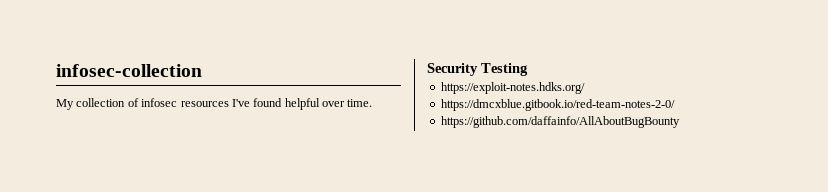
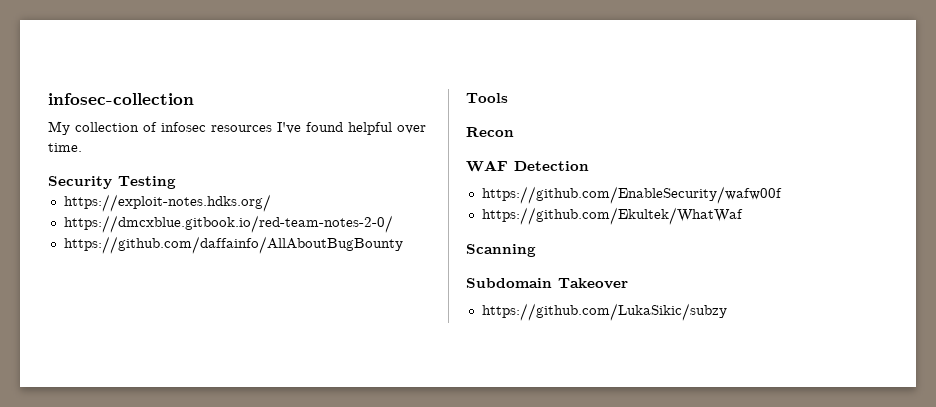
(680, 122) none -> [466,93,508,103] [466,127,514,137] [466,160,589,172] [481,186,782,204] [481,207,743,225] [466,244,536,257] [466,278,628,289] [481,303,727,321] // Tools // Recon // WAF Detection // https://github.com/EnableSecurity/wafw00f // https://github.com/Ekultek/WhatWaf // Scanning // Subdomain Takeover // https://github.com/LukaSikic/subzy

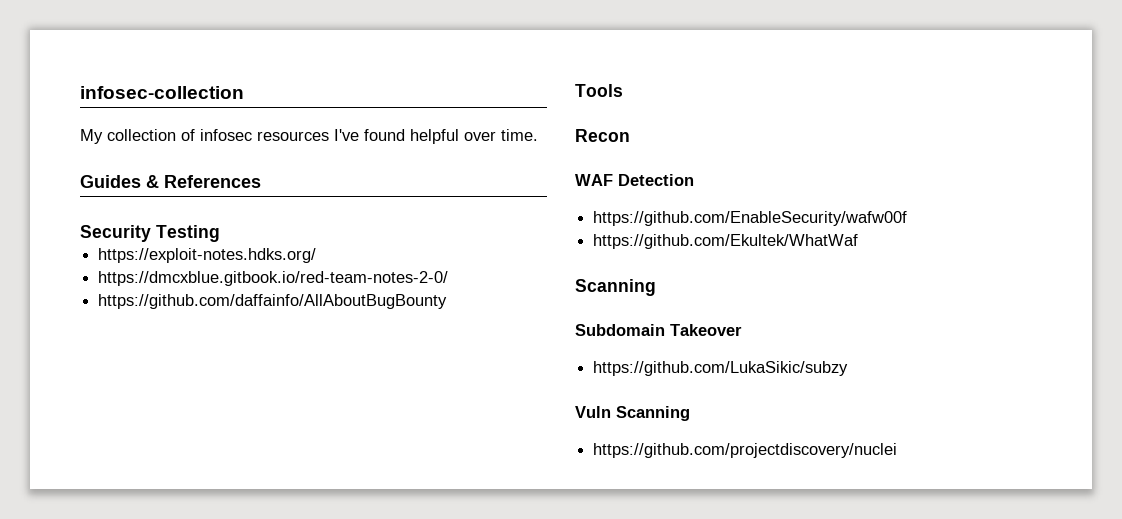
(82, 147) none -> [80,175,261,188] // Guides & References
(727, 312) none -> [575,406,690,421] [593,443,898,458] // Vuln Scanning // https://github.com/projectdiscovery/nuclei

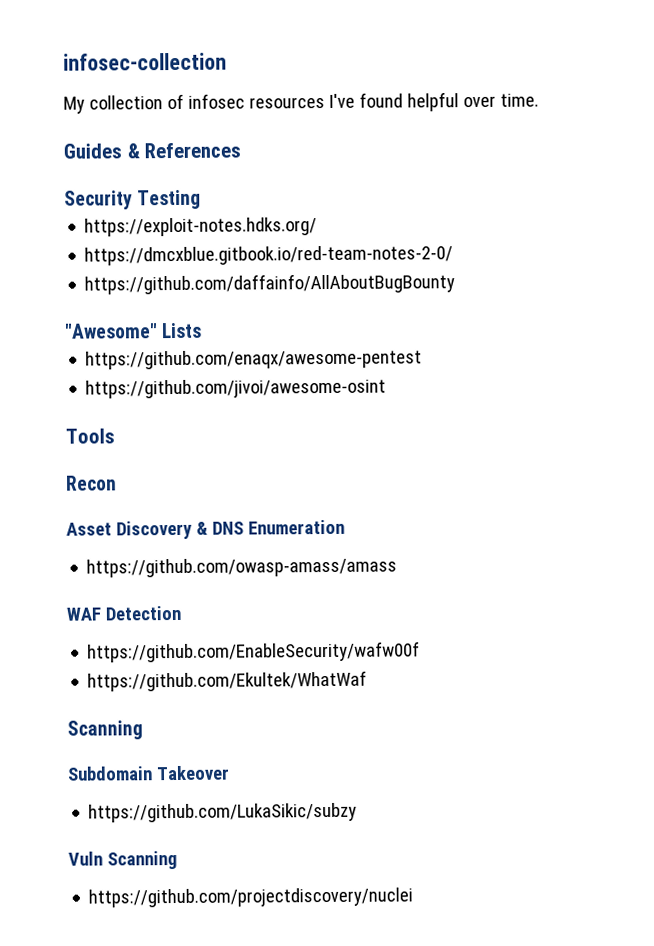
[575,84,623,97] [575,129,630,142] Tools // Recon -> [65,322,203,339] [85,349,423,370] [85,378,387,399] [65,428,115,444] [66,475,117,491] [66,519,345,540] [86,557,398,578] "Awesome" Lists // https://github.com/enaqx/awesome-pentest // https://github.com/jivoi/awesome-osint // Tools // Recon // Asset Discovery & DNS Enumeration // https://github.com/owasp-amass/amass

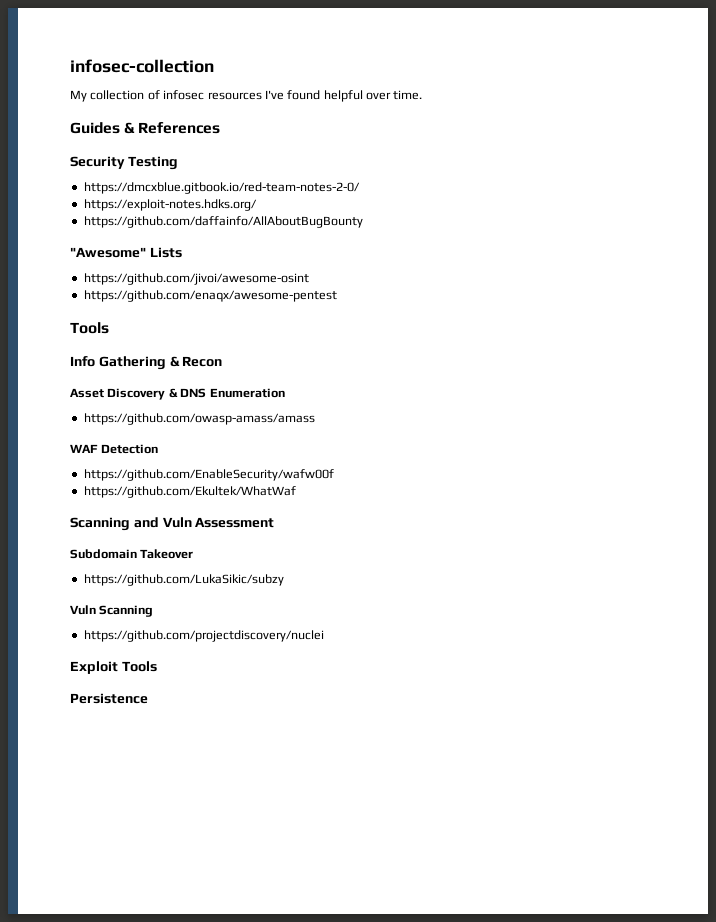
(202, 199) none -> [83,182,360,194] // https://dmcxblue.gitbook.io/red-team-notes-2-0/
[84,245,454,266] // https://dmcxblue.gitbook.io/red-team-notes-2-0/ -> (257, 205) none
(203, 330) none -> [83,273,309,285] // https://github.com/jivoi/awesome-osint
[85,378,387,399] [65,428,115,444] // https://github.com/jivoi/awesome-osint // Tools // -> [70,322,109,334] [70,356,180,370] // Tools // Info Gathering &
(143, 730) none -> [133,517,275,528] and Vuln Assessment
(414, 897) none -> [70,661,157,674] [70,693,148,704] // Exploit Tools // Persistence

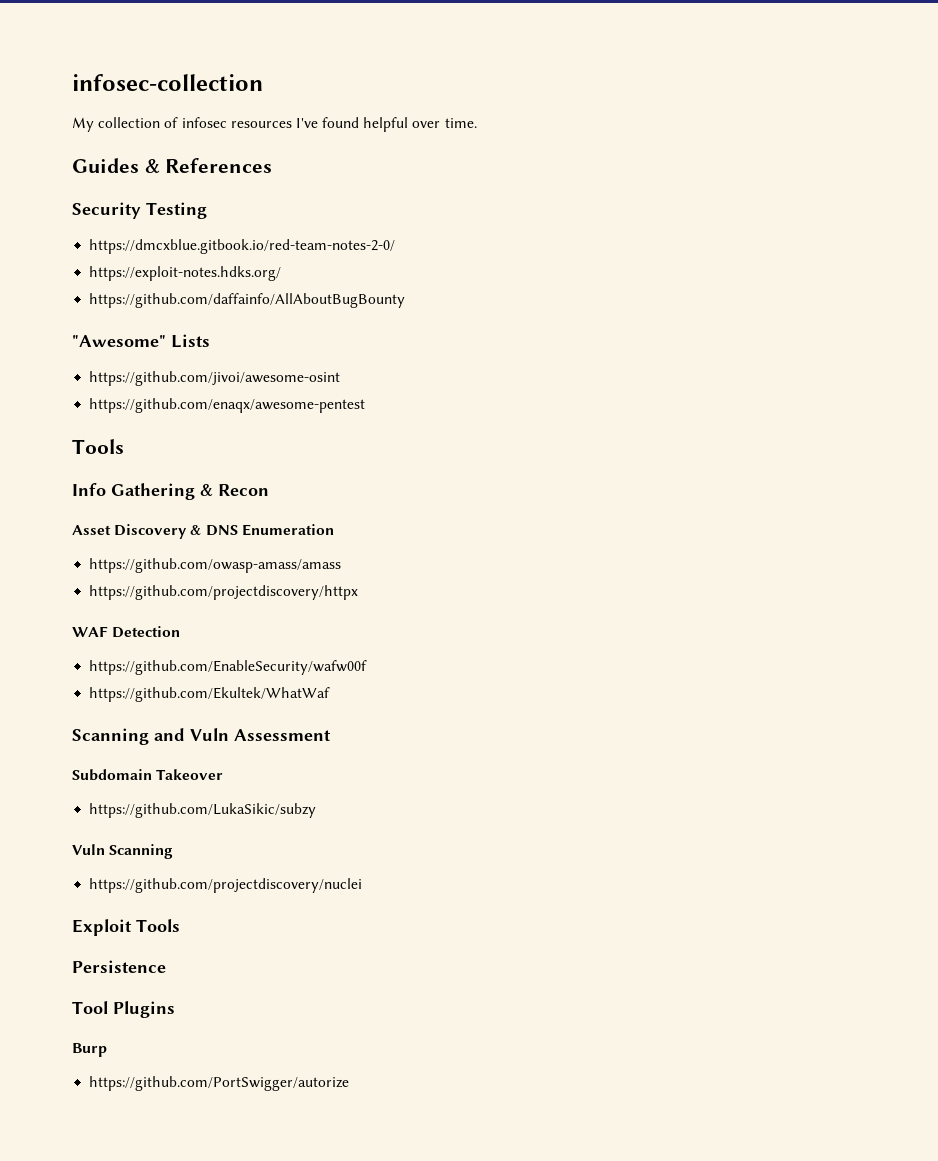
(315, 419) none -> [89,585,359,600] // https://github.com/projectdiscovery/httpx
(148, 698) none -> [72,1001,175,1018] [72,1043,107,1057] [89,1076,350,1091] // Tool Plugins // Burp // https://github.com/PortSwigger/autorize

